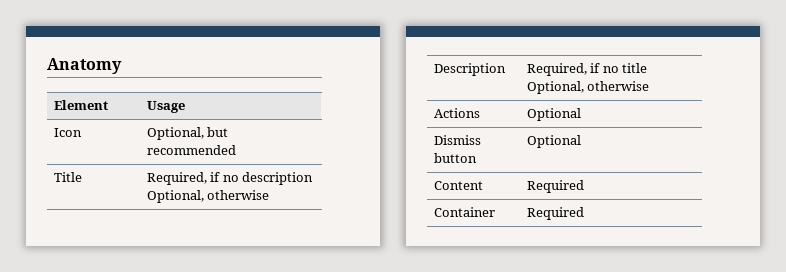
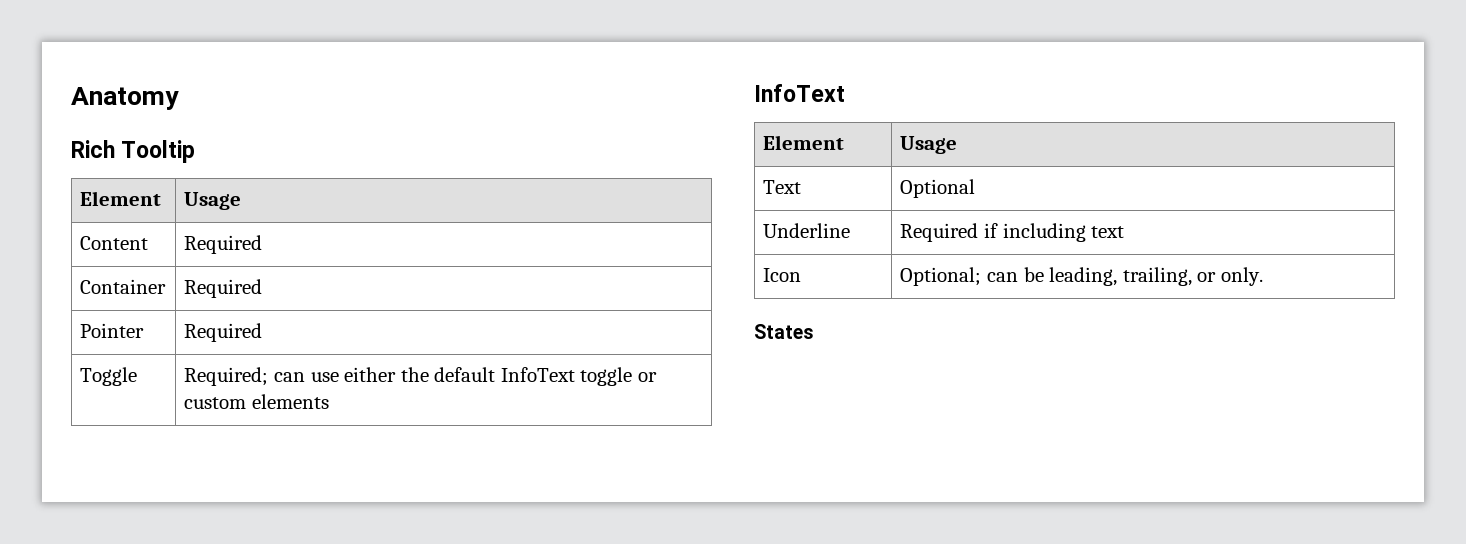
[53,100,108,110] [146,101,185,113] [53,128,82,137] [146,127,229,140] [146,145,236,155] [53,172,82,182] [146,172,314,185] [146,190,270,203] [433,63,506,76] [526,63,648,76] [526,81,650,94] [433,108,480,118] [526,108,581,121] [433,135,481,145] [433,153,477,163] [526,135,581,148] [433,181,483,190] [526,180,584,193] [433,207,495,217] [526,207,584,220] // Element | Usage // Icon | Optional, but recommended // Title | Required, if no description Optional, otherwise // Description | Required, if no title Optional, otherwise // Actions | Optional // Dismiss button | Optional // Content | Required // Container | Required -> [71,140,196,163] [80,191,162,206] [184,192,242,210] [80,236,149,250] [184,235,263,254] [80,279,167,294] [184,279,263,298] [80,323,145,338] [184,323,263,342] [80,367,138,386] [184,367,657,386] [184,394,330,409] [754,84,845,102] [763,135,845,150] [900,136,958,154] [763,180,802,194] [900,179,976,198] [763,223,851,238] [900,223,1125,242] [763,268,802,282] [900,267,1263,286] [754,324,814,339] // Rich Tooltip // Element | Usage // Content | Required // Container | Required // Pointer | Required // Toggle | Required; can use either the default InfoText toggle or custom elements // InfoText // Element | Usage // Text | Optional // Underline | Required if including text // Icon | Optional; can be leading, trailing, or only. // States

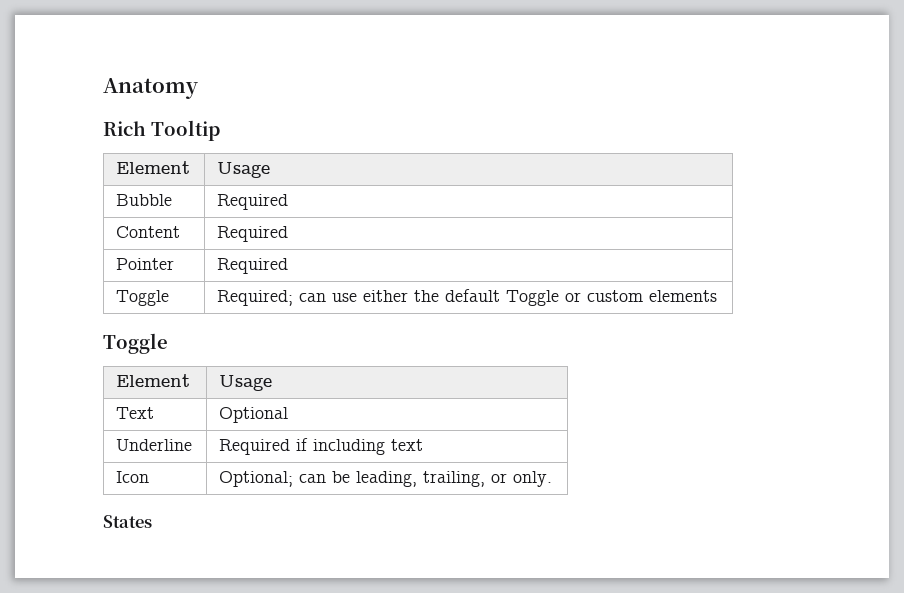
[80,236,149,250] [184,235,263,254] [80,279,167,294] Content | Required // Container -> [116,194,173,206] [217,194,289,210] [116,226,181,238] Bubble | Required // Content
[500,367,633,386] InfoText toggle -> [506,290,560,306] Toggle
[754,84,845,102] InfoText -> [103,333,168,354] Toggle

